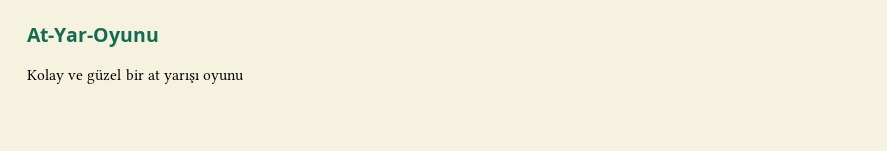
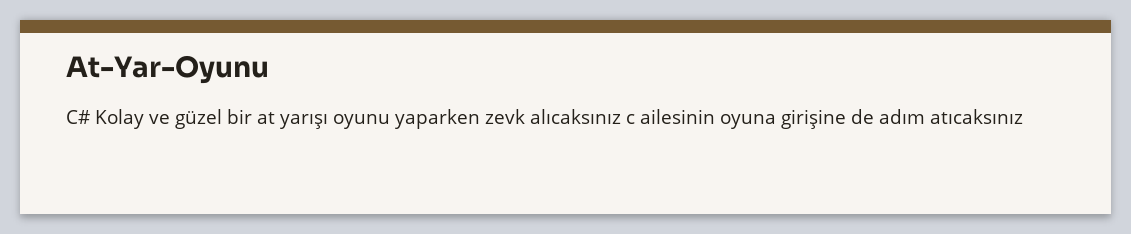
(159, 37) none -> [66,110,90,124] C#
(245, 78) none -> [395,109,1023,129] yaparken zevk alıcaksınız c ailesinin oyuna girişine de adım atıcaksınız

